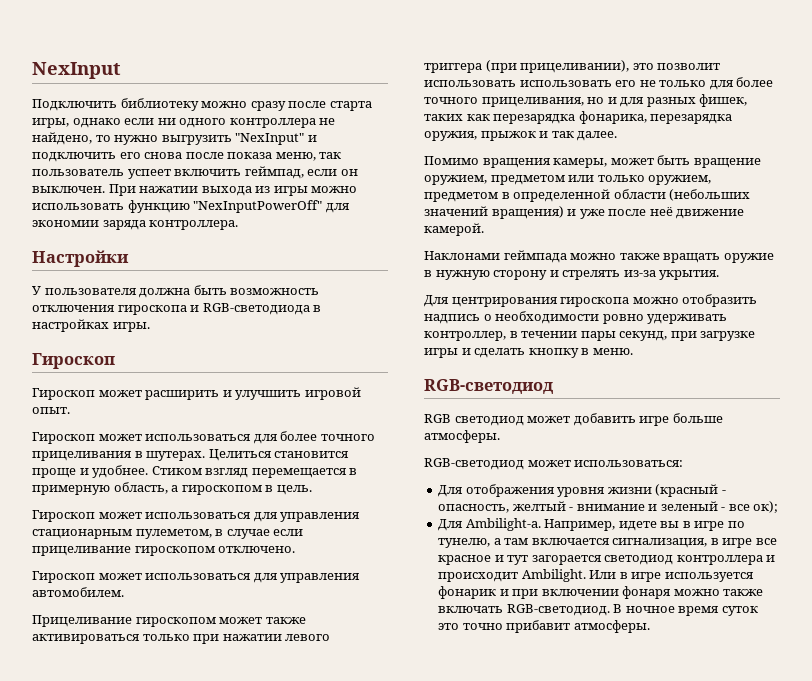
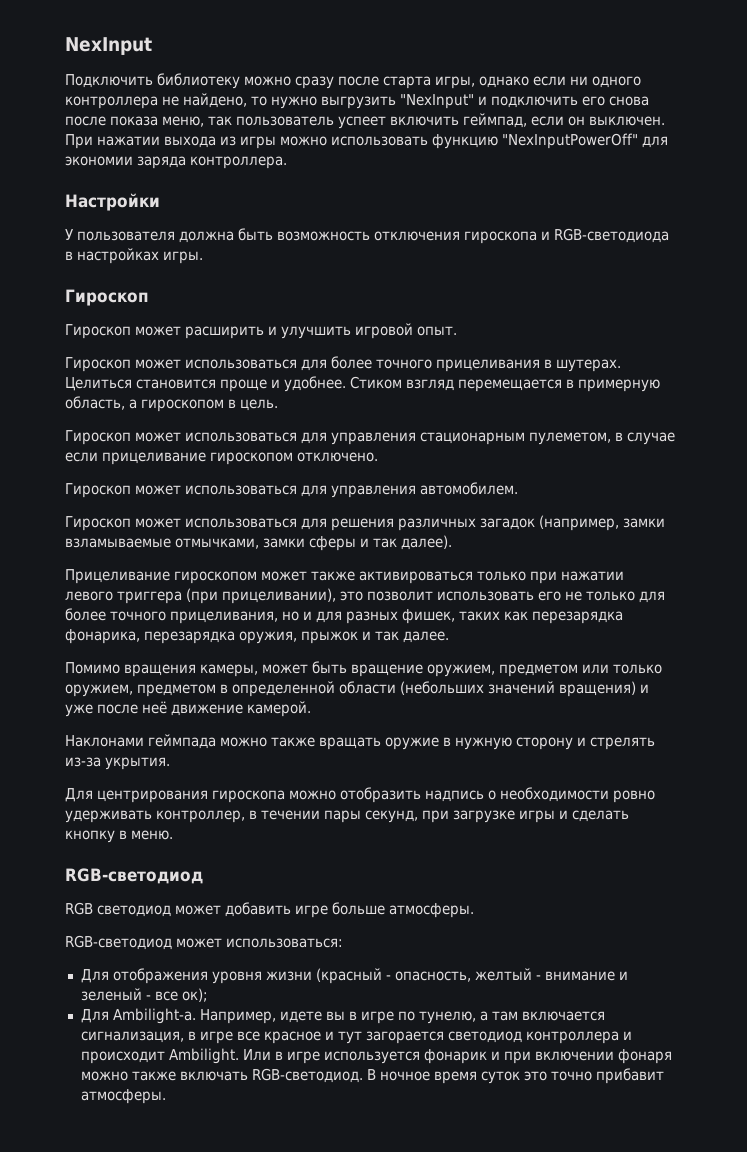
(124, 592) none -> [65,515,665,531] [65,535,452,551] // Гироскоп может использоваться для решения различных загадок (например, замки взламываемые отмычками, замки сферы и так далее).
[519,80,612,87] использовать -> (534, 596) none

